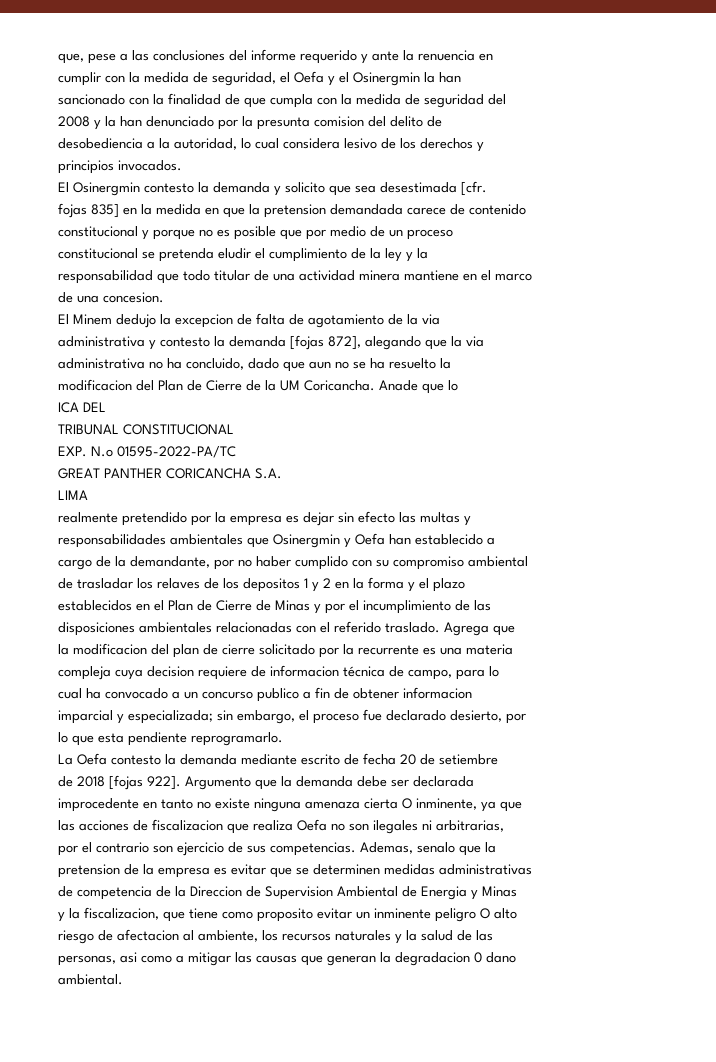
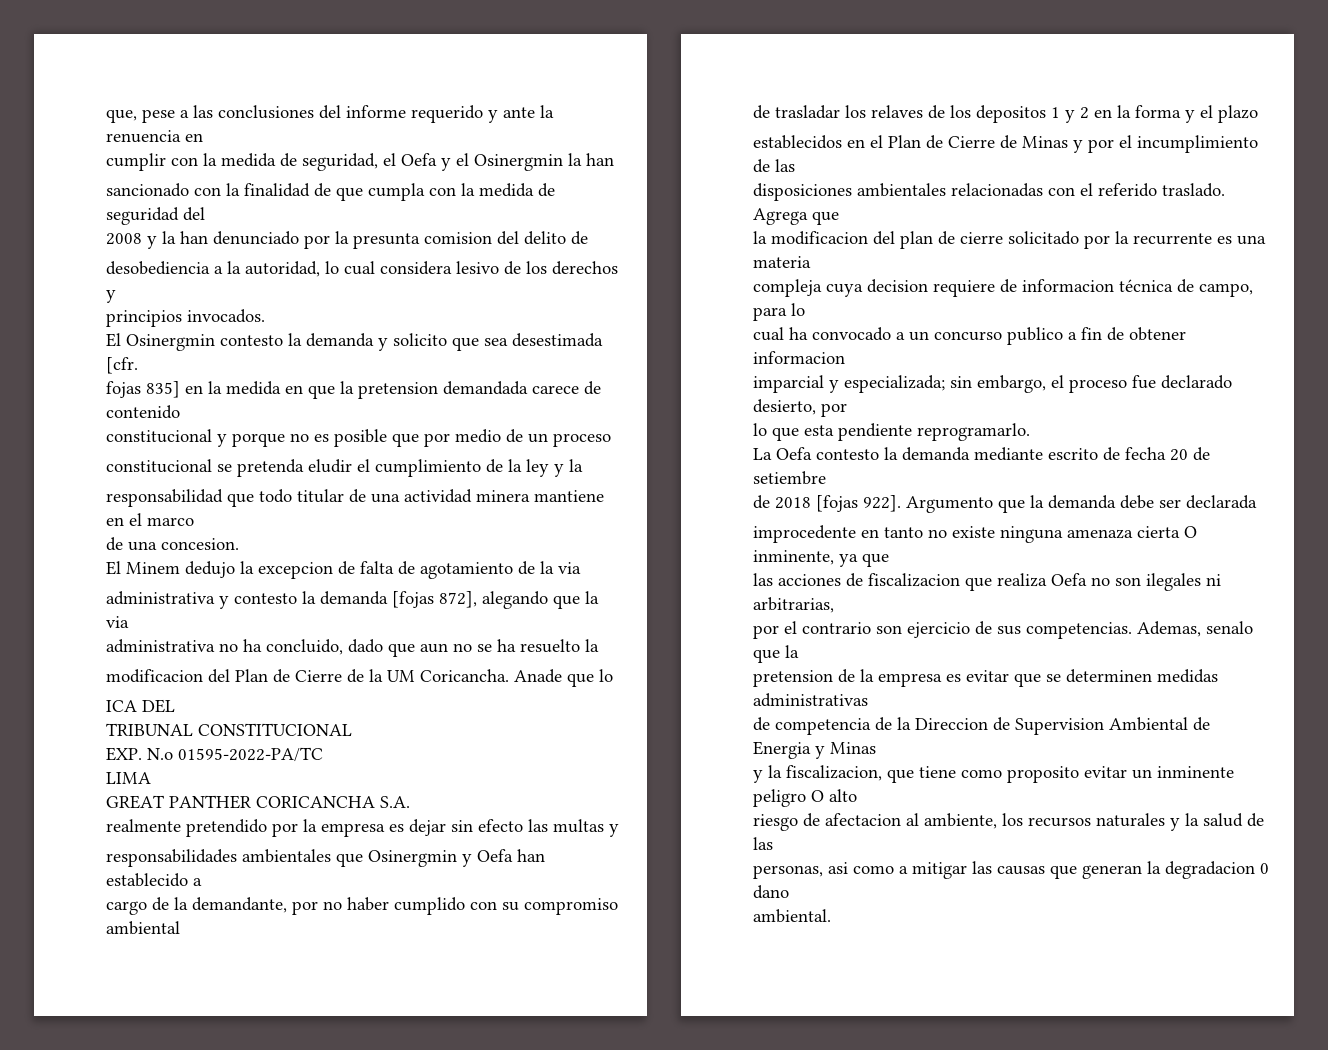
(236, 452) none -> [106,772,151,784] // LIMA
[58,490,88,500] // LIMA -> (410, 802) none

